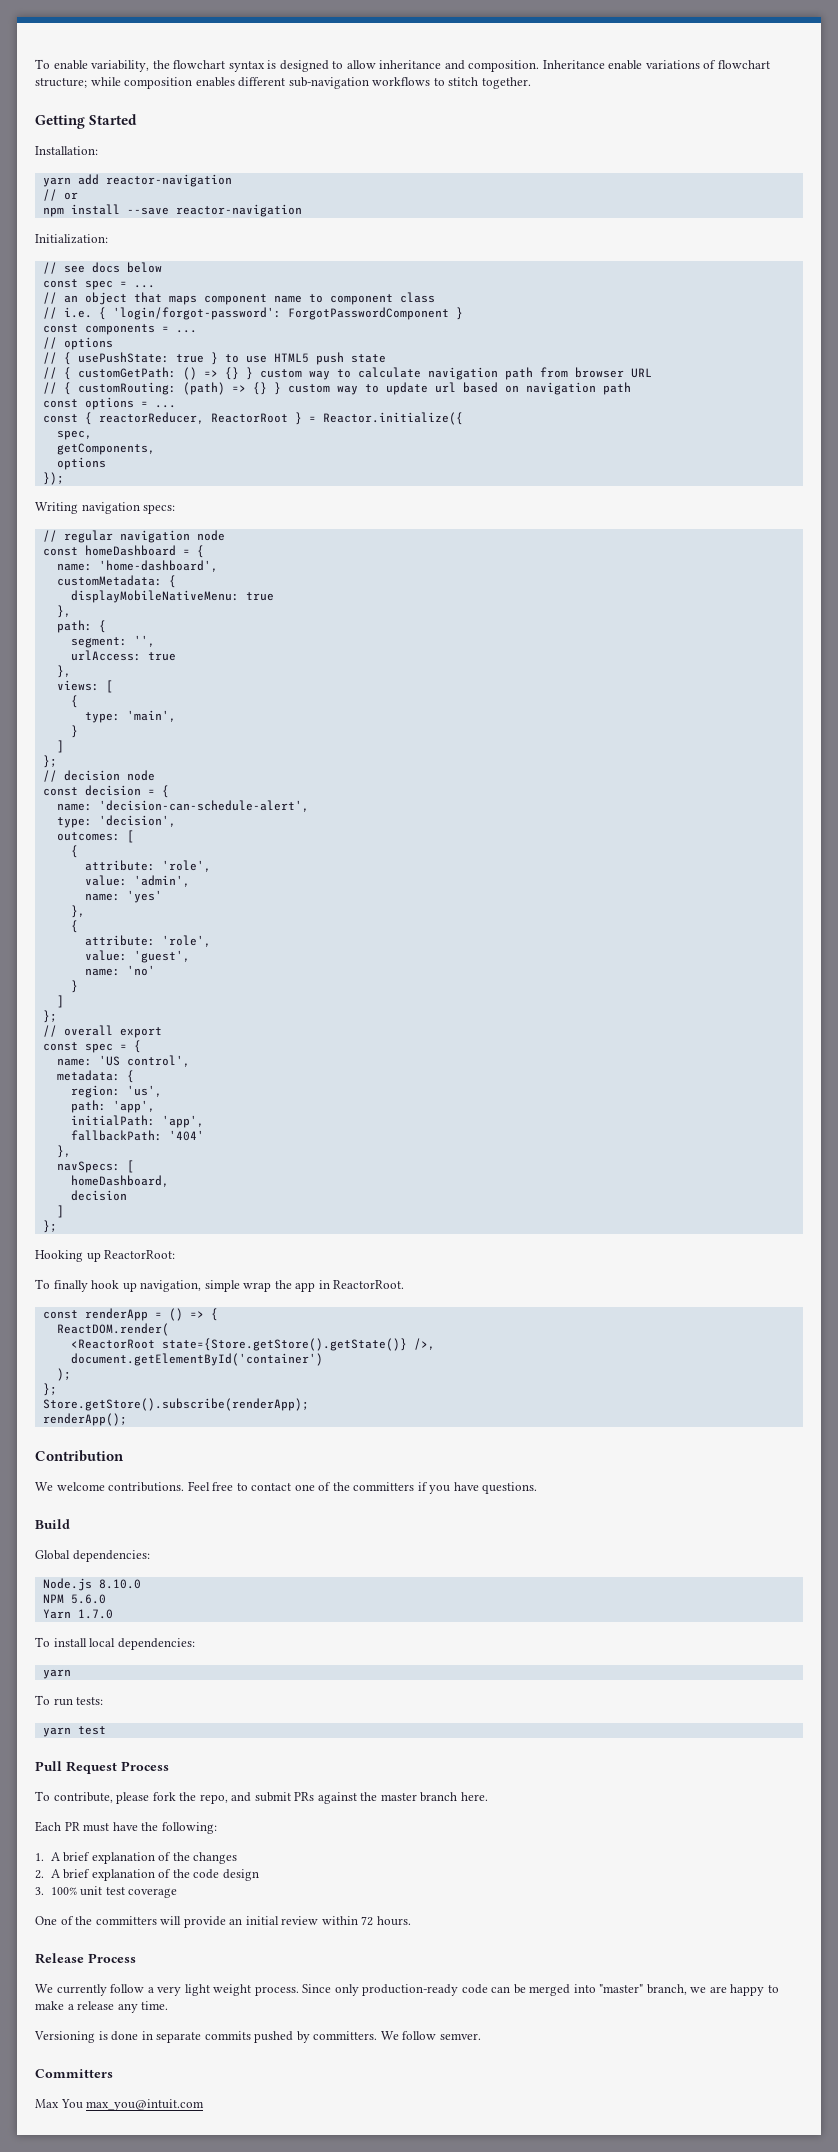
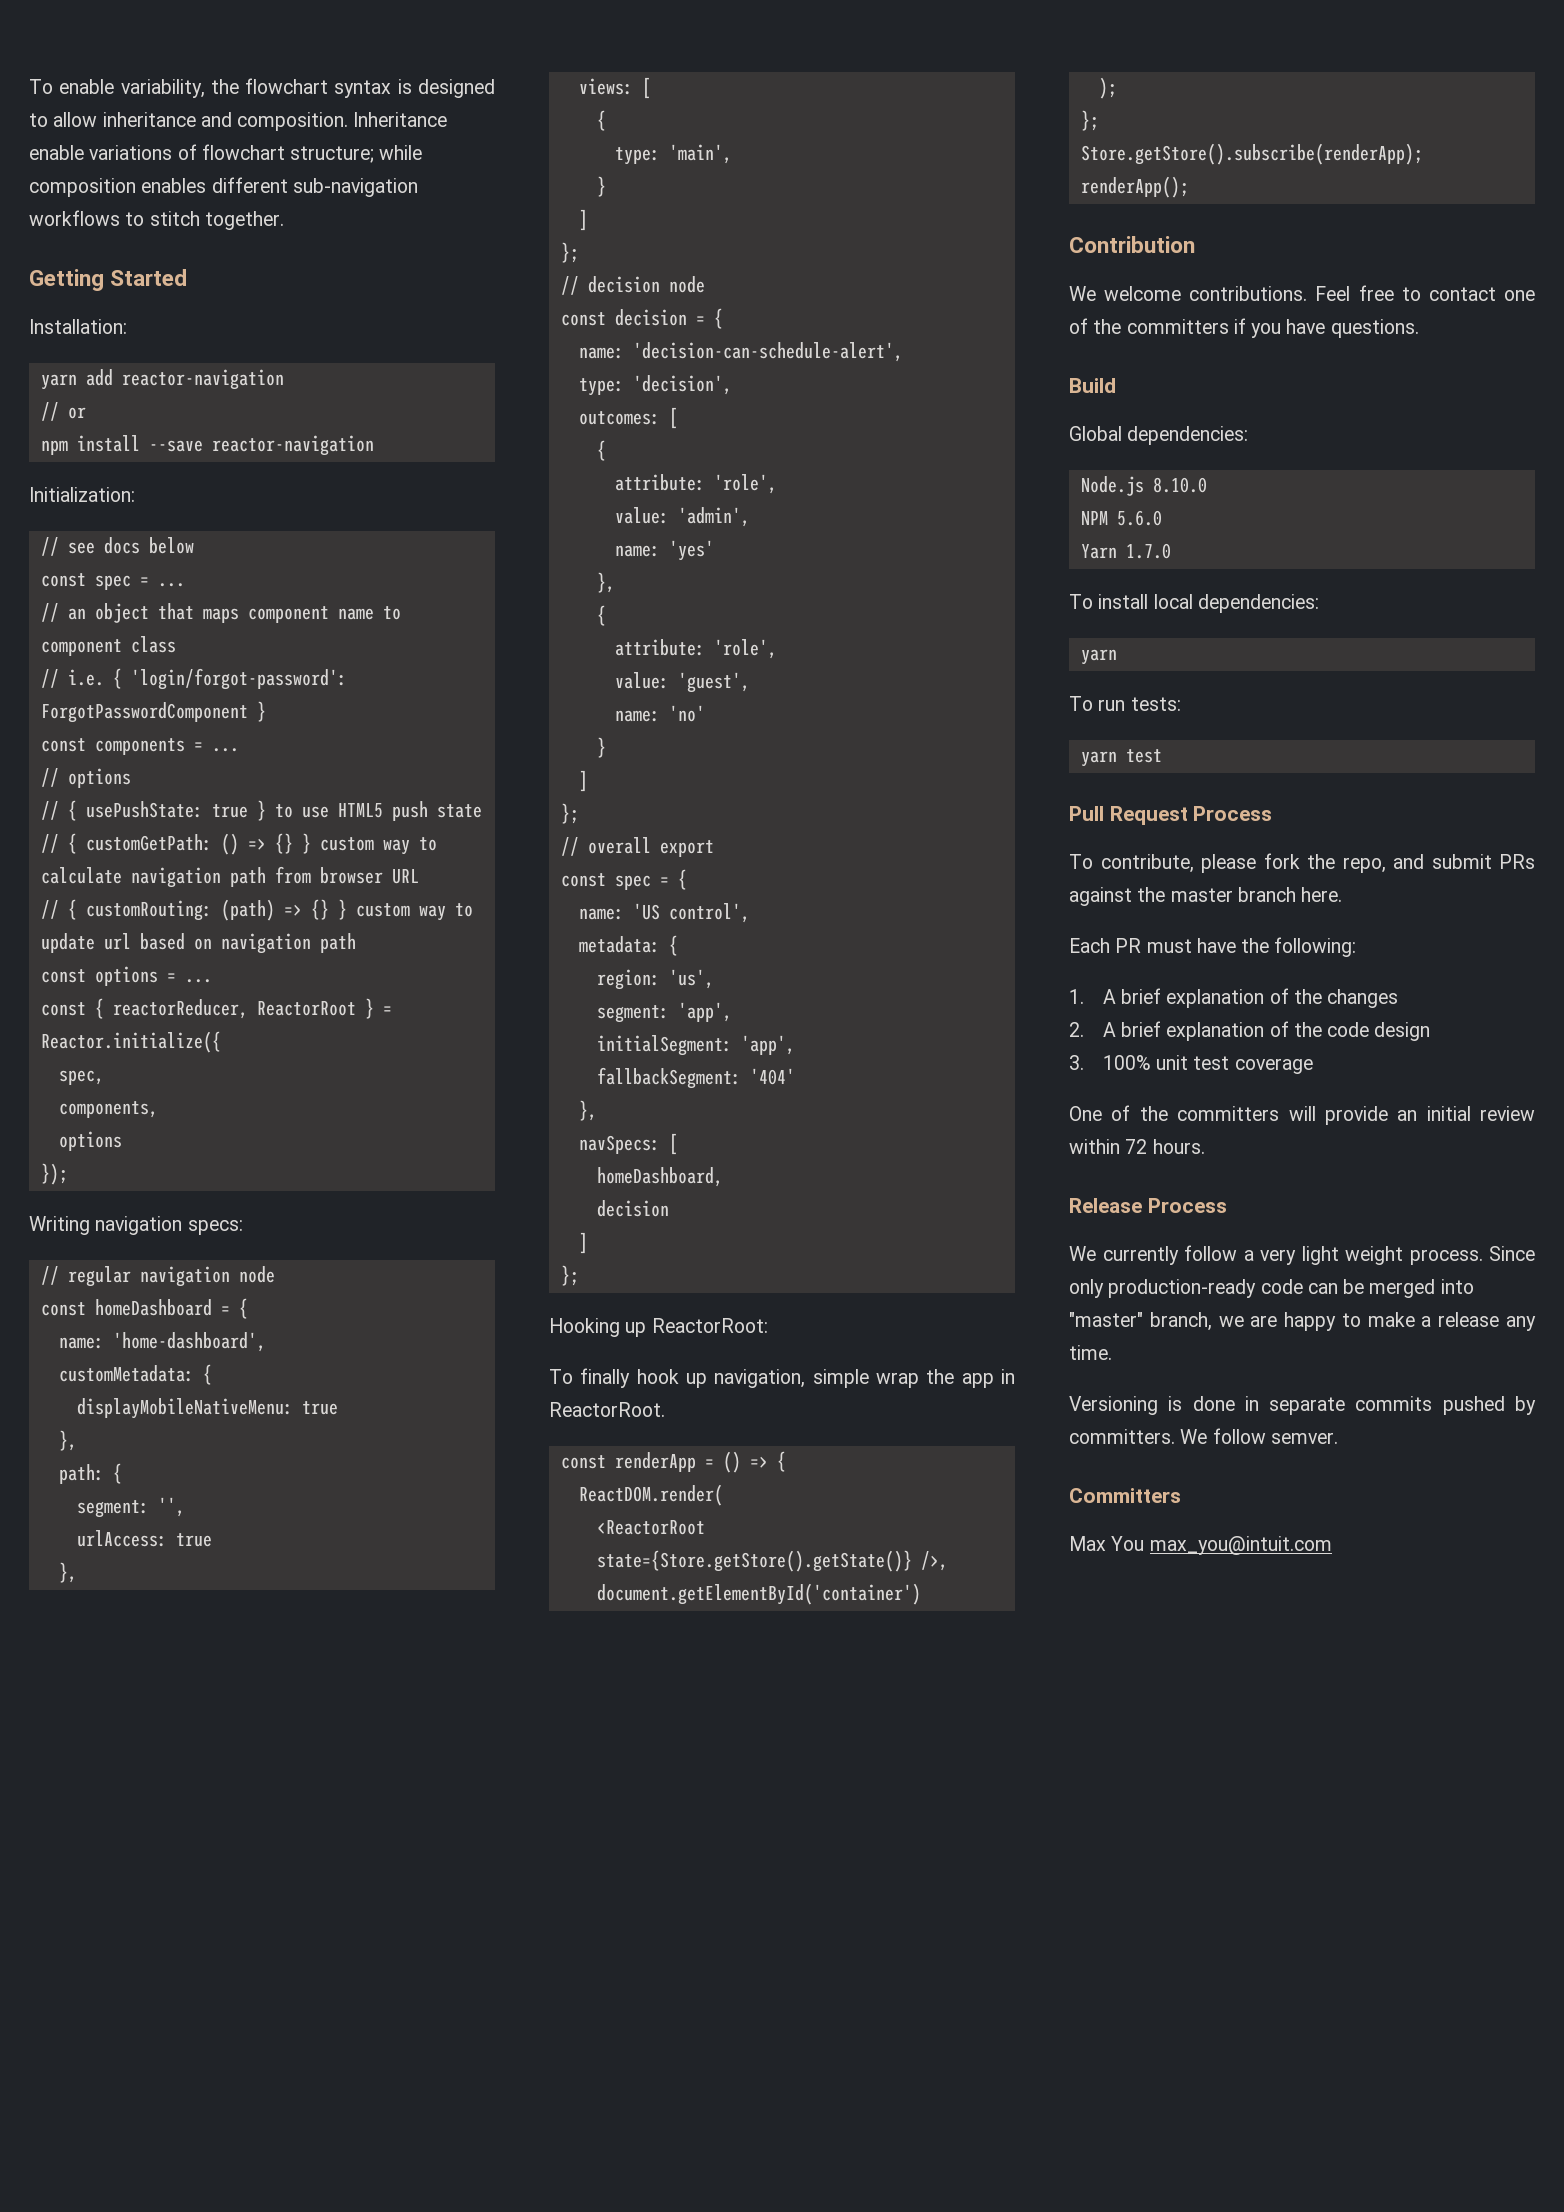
[56,443,155,455] getComponents, -> [58,1101,158,1118] components,
[70,1100,155,1113] [70,1115,204,1128] [70,1130,162,1141] path: 'app', // initialPath: 'app', // fallbackPath: -> [596,1002,732,1023] [596,1035,795,1056] [596,1067,741,1089] segment: 'app', // initialSegment: 'app', // fallbackSegment:

